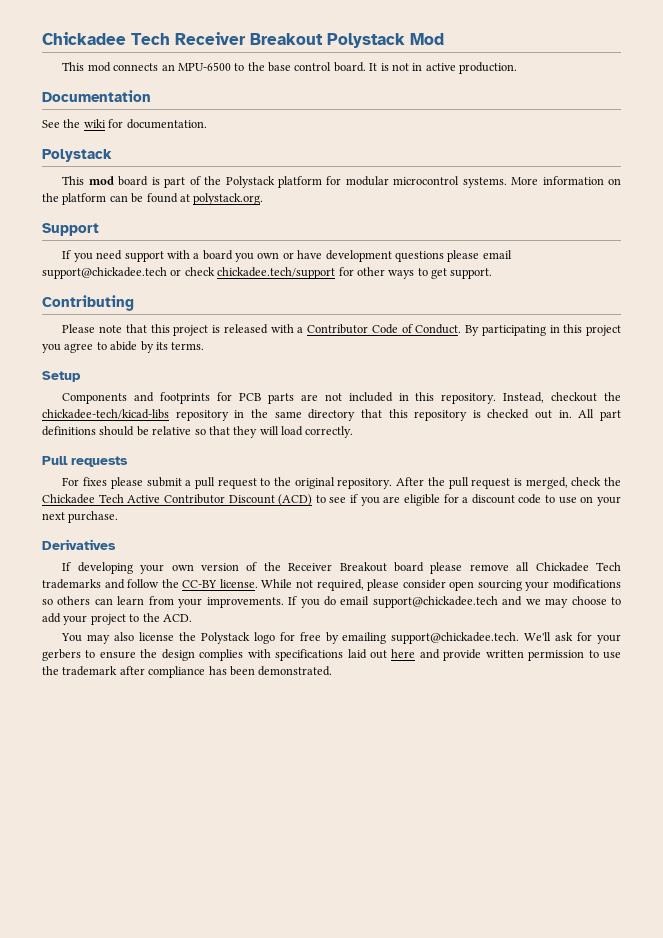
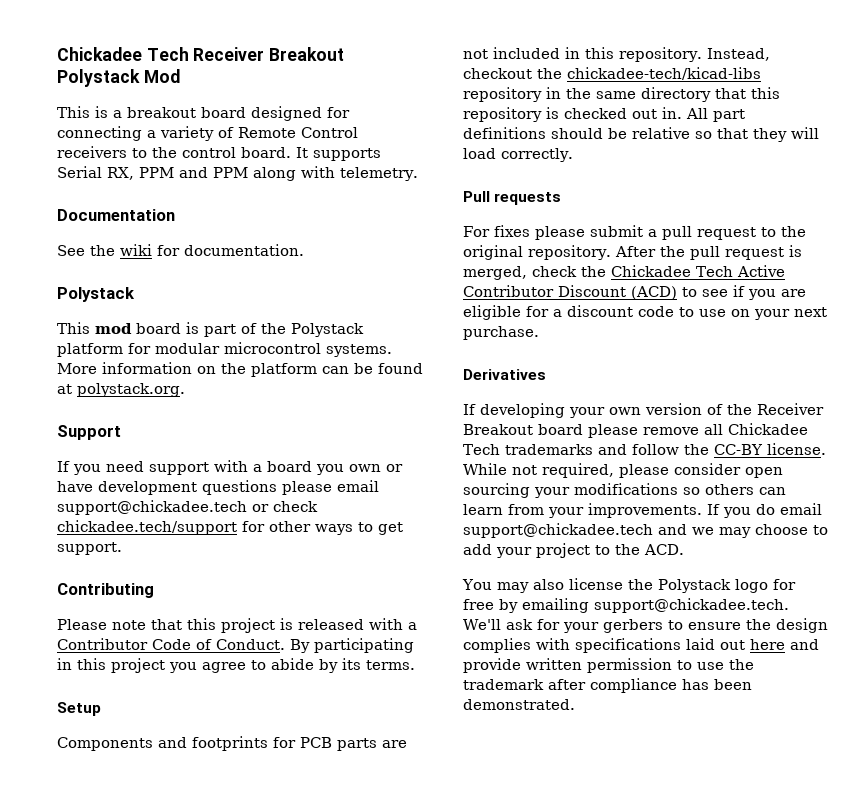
[87,62,292,72] mod connects an MPU-6500 to the base -> [95,106,350,121] [57,126,358,141] [57,146,177,158] is a breakout board designed for connecting a variety of Remote Control receivers to the
[380,62,518,74] is not in active production. -> [313,148,381,161] [57,166,418,181] supports Serial RX, PPM and PPM along with telemetry.

